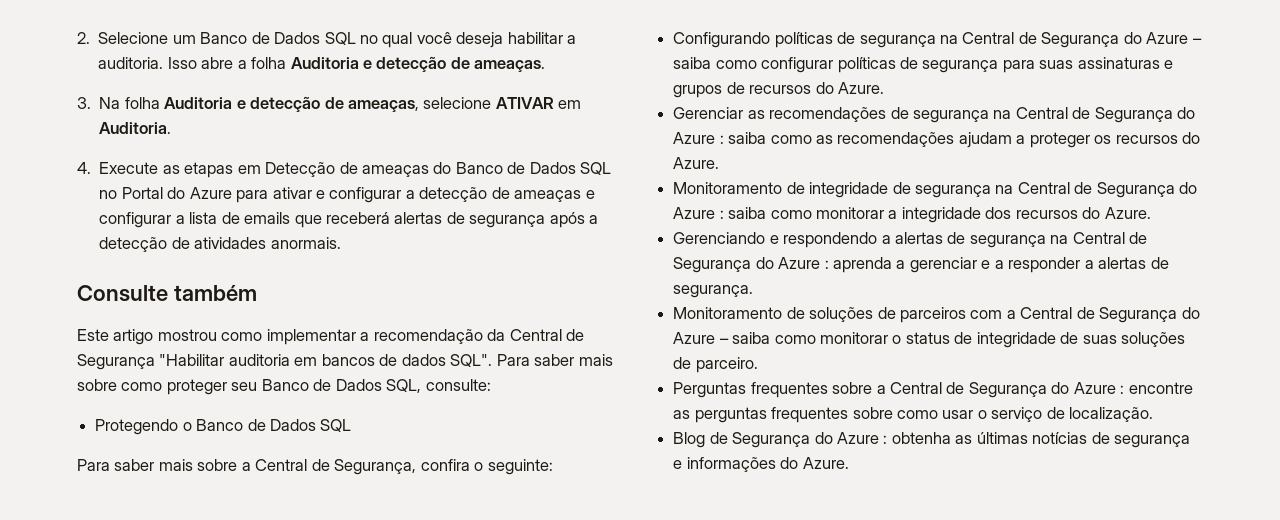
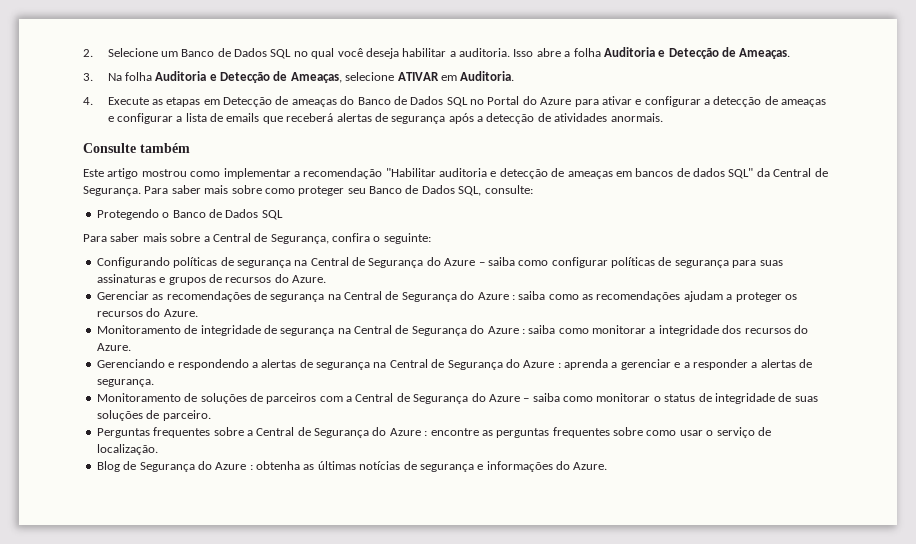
[376,56,546,72] detecção de ameaças. -> [668,47,791,59] Detecção de Ameaças.
[250,96,419,112] detecção de ameaças, -> [220,71,342,83] Detecção de Ameaças,
[487,329,585,341] [77,354,493,370] da Central de Segurança "Habilitar auditoria em bancos de dados SQL". -> [385,168,828,179] [83,186,141,196] "Habilitar auditoria e detecção de ameaças em bancos de dados SQL" da Central de Segurança.

